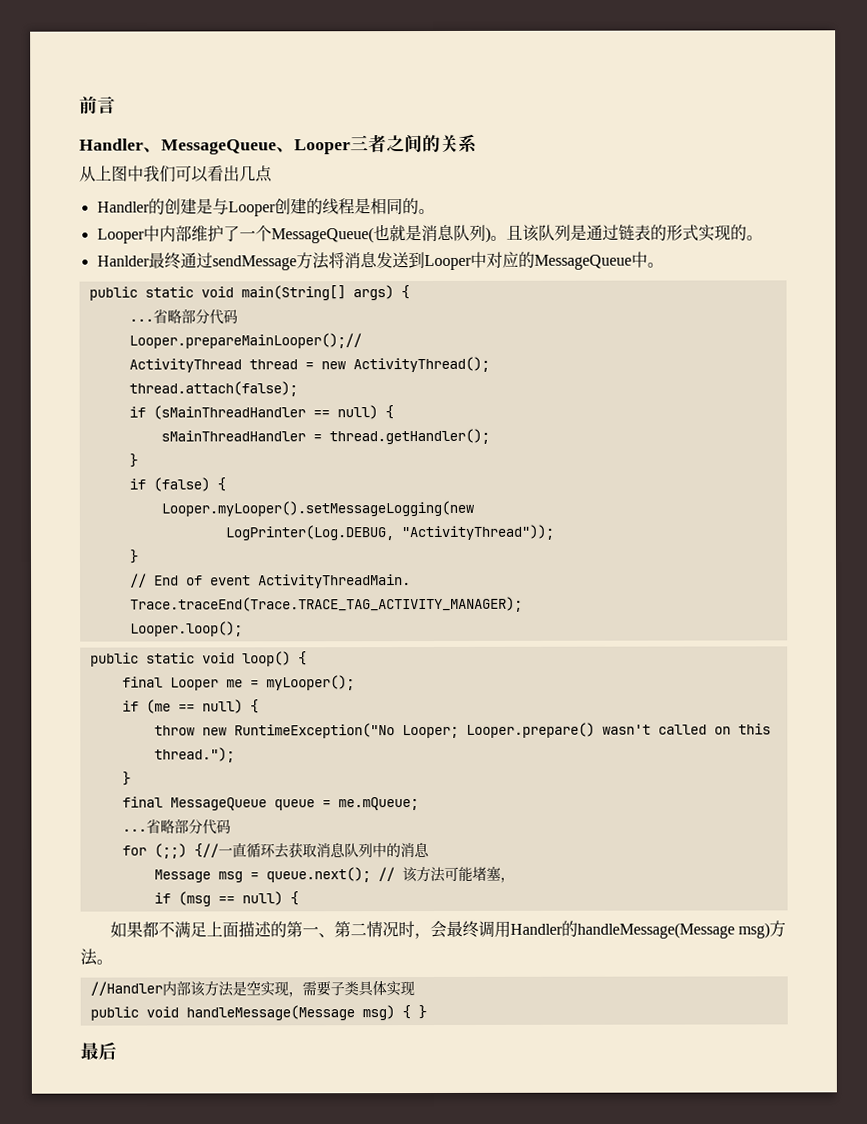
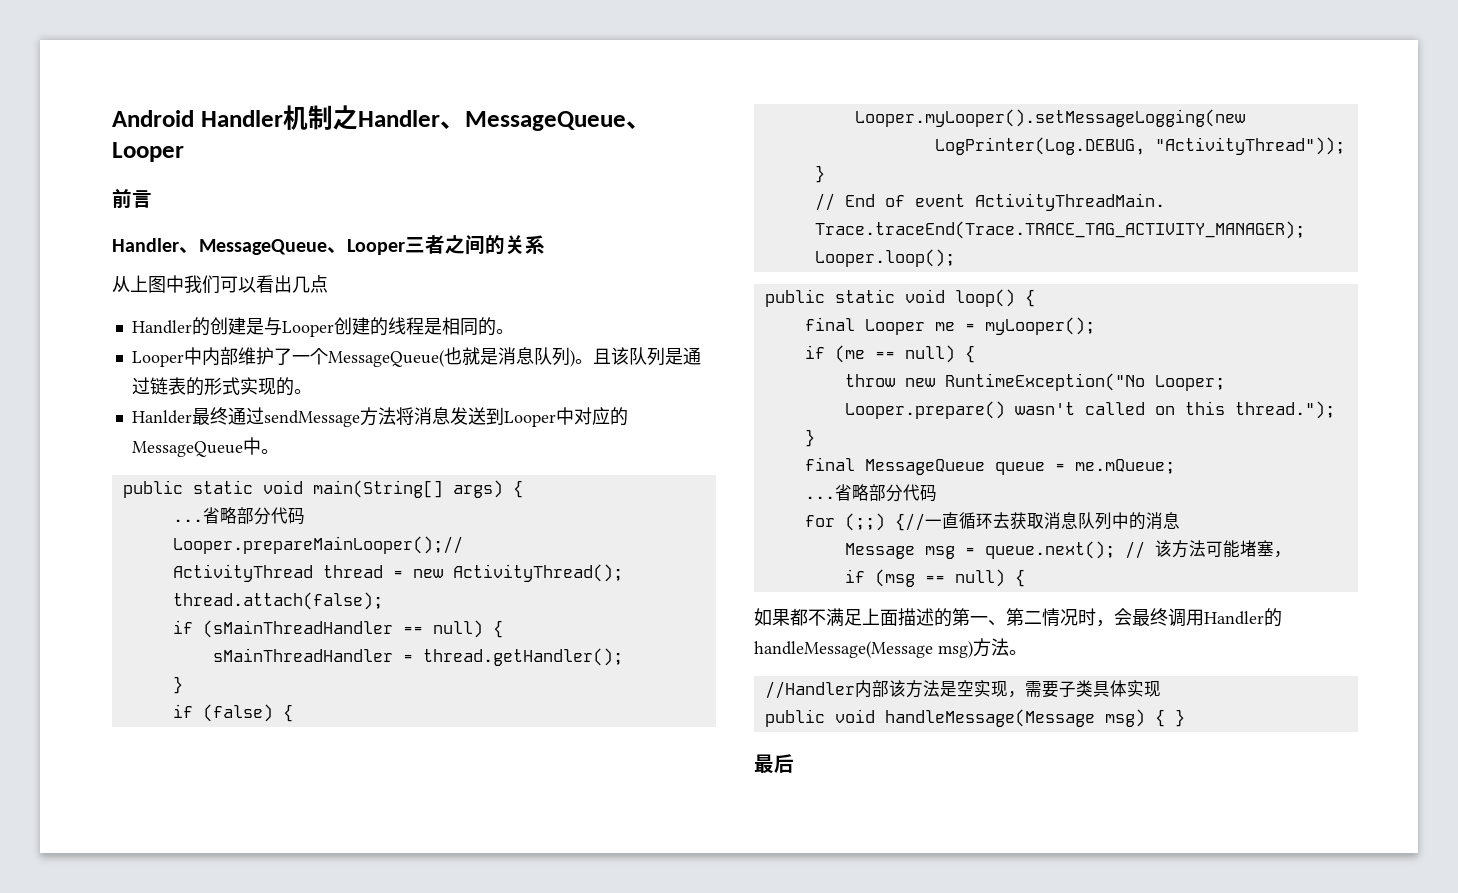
(79, 105) none -> [112,105,651,131] [112,142,184,162] Android Handler机制之Handler、MessageQueue、Looper //

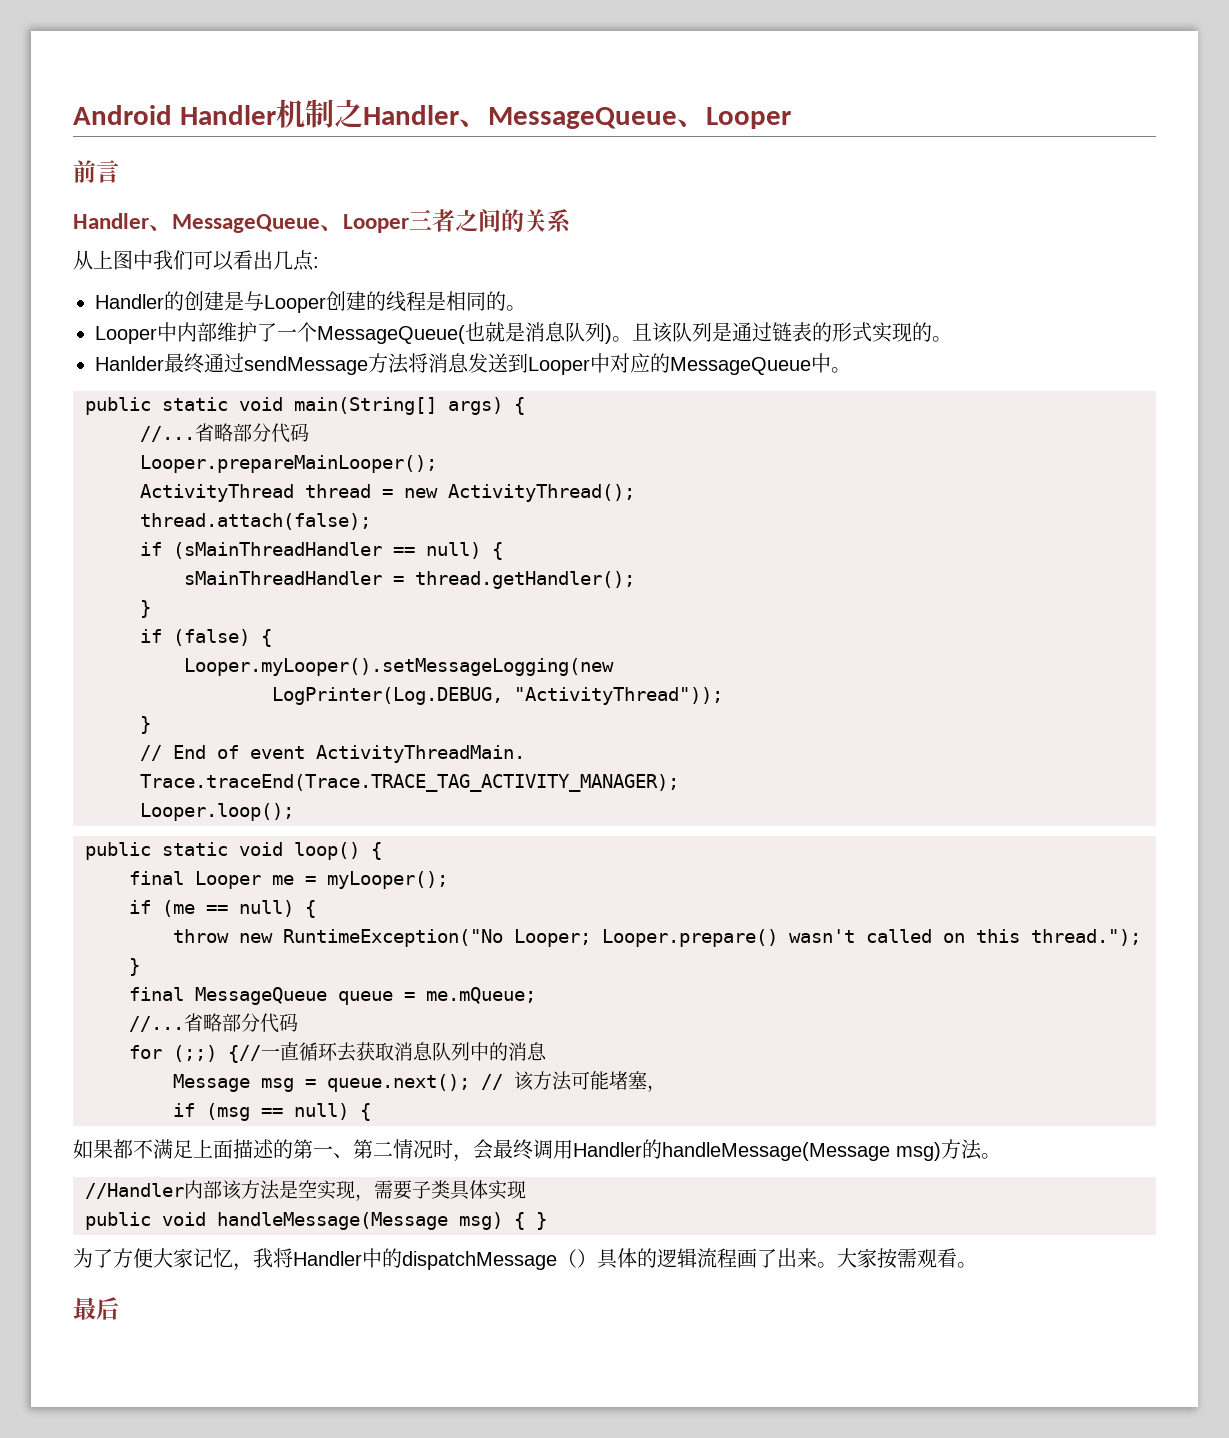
(328, 284) none -> [313,257,319,268] :
[172,507,305,525] [172,536,463,554] ...省略部分代码 // Looper.prepareMainLooper();// -> [140,423,309,443] [140,455,437,473] //...省略部分代码 // Looper.prepareMainLooper();
[804,496,835,499] ... -> [129,1016,184,1032] //...
(1185, 718) none -> [73,1248,977,1271] // 为了方便大家记忆，我将Handler中的dispatchMessage（）具体的逻辑流程画了出来。大家按需观看。

